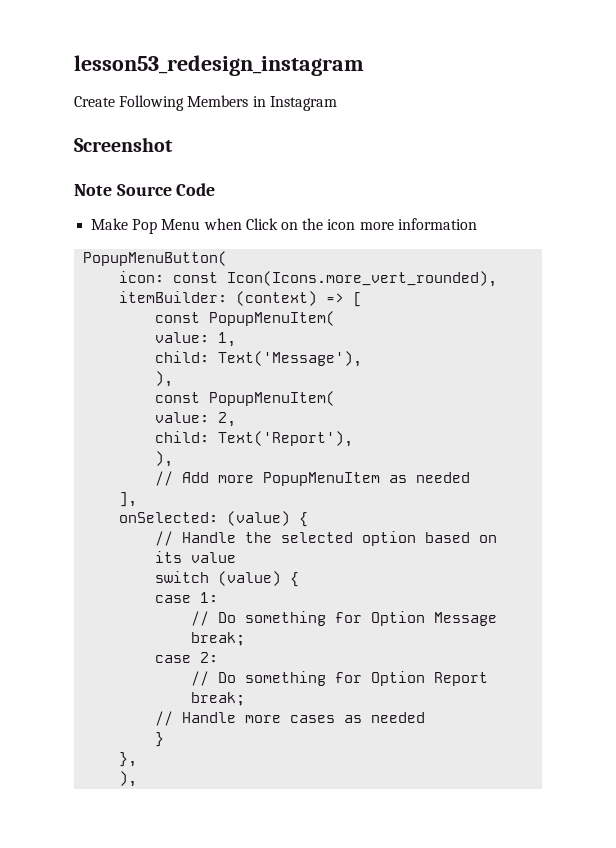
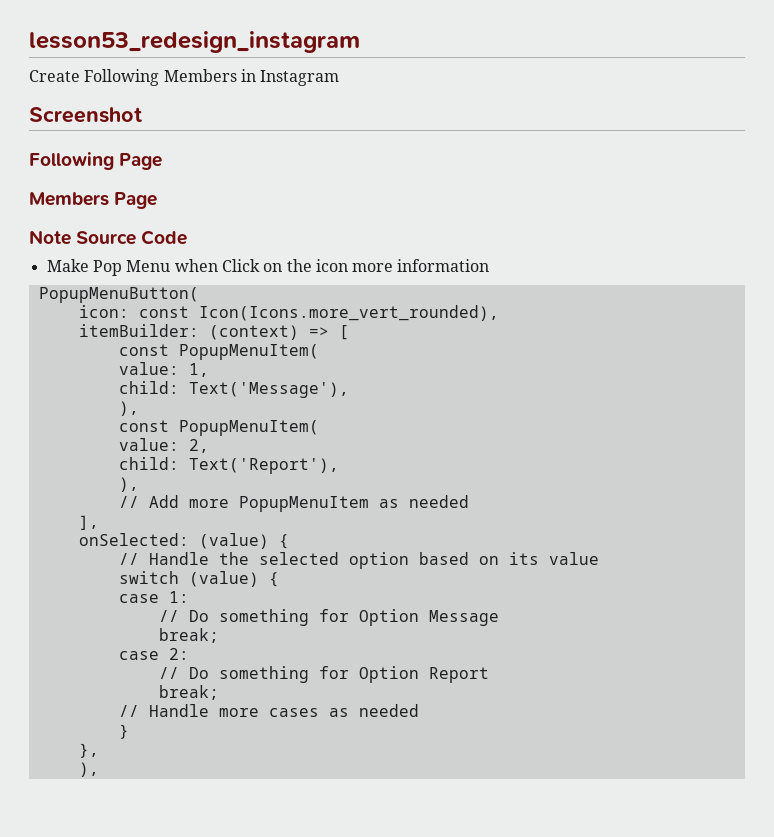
(173, 144) none -> [29,152,163,170] [29,192,158,209] // Following Page // Members Page

